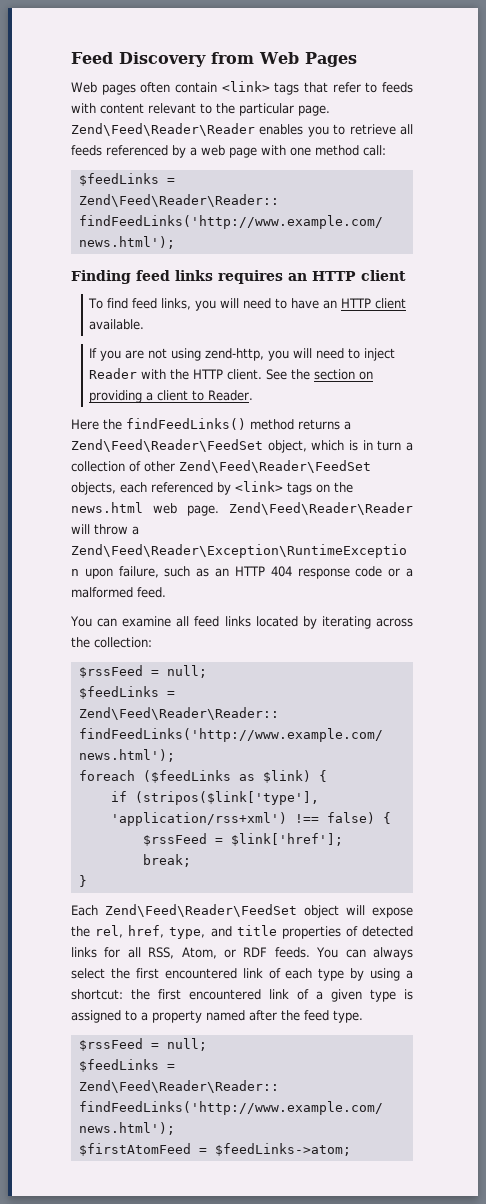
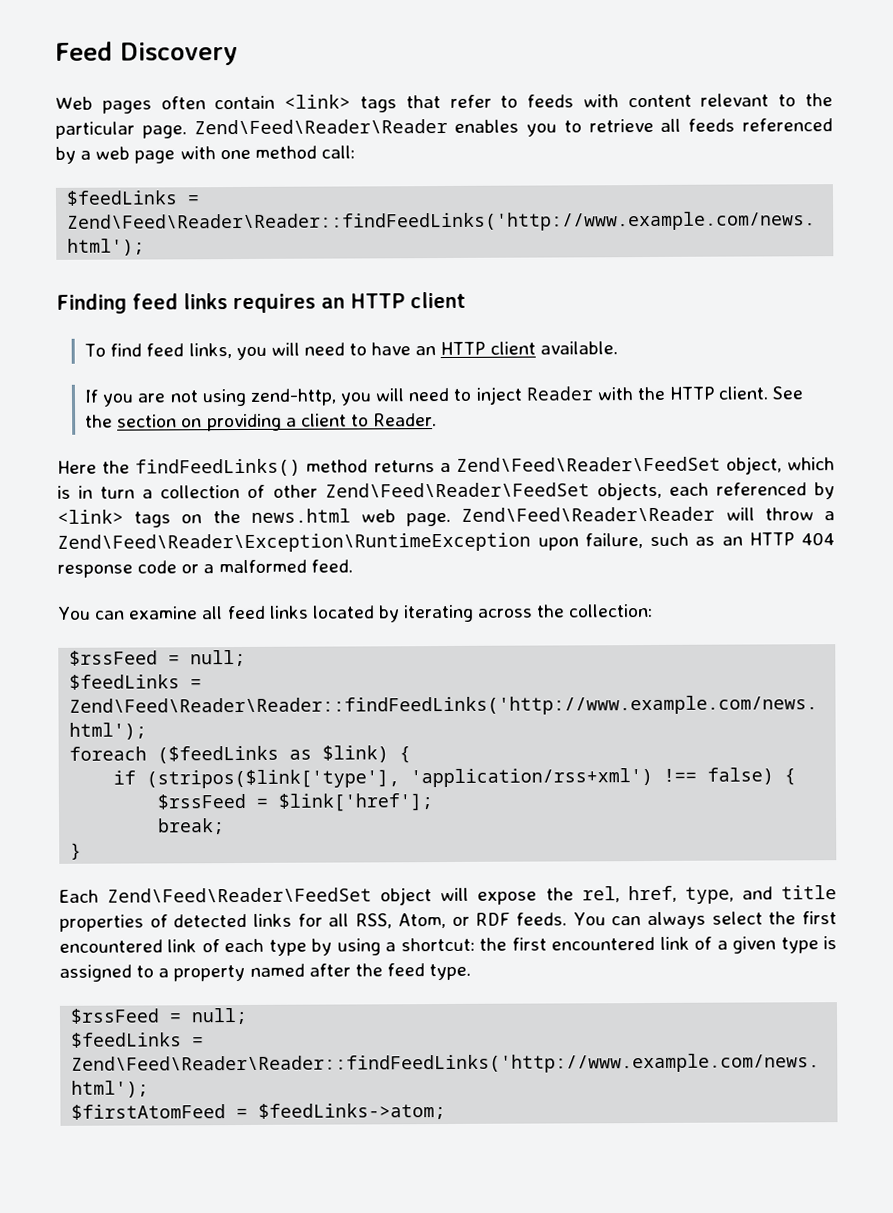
[210,52,357,67] from Web Pages -> (238, 54) none

